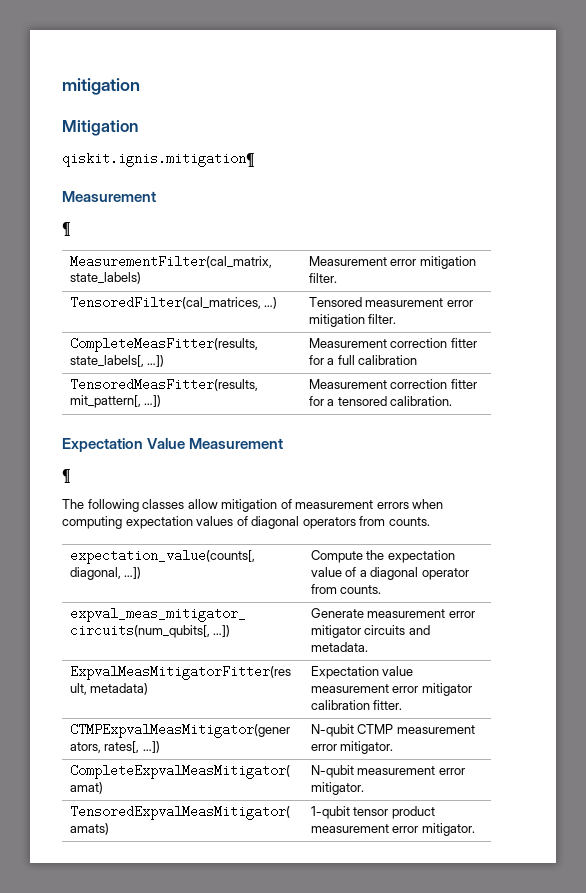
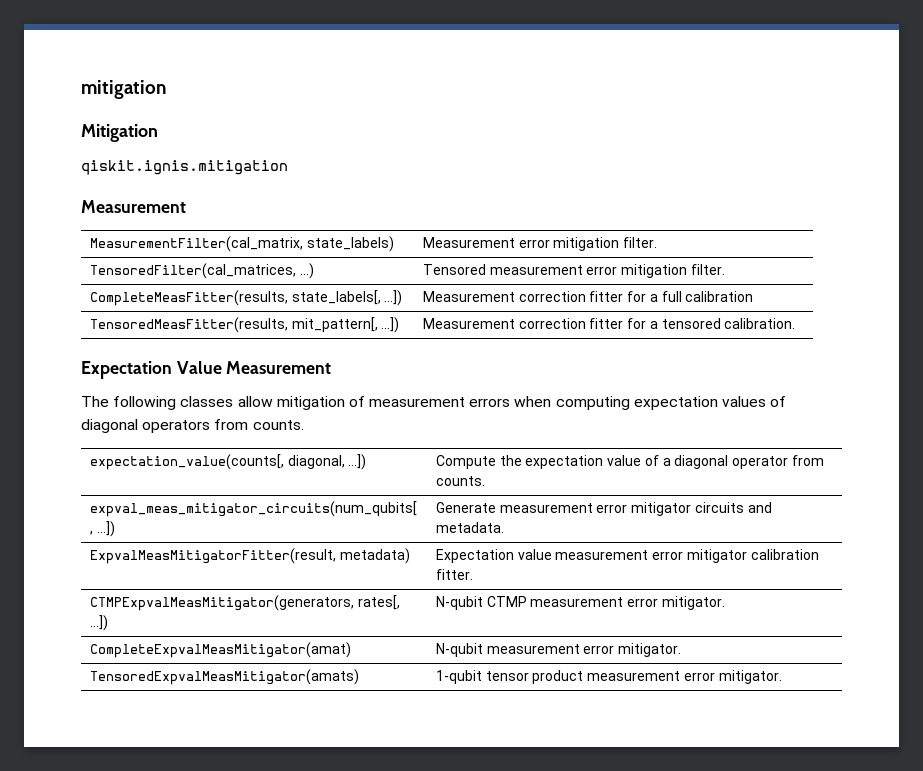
[62,152,254,167] [62,191,156,202] [62,222,70,236] qiskit.ignis.mitigation¶ // Measurement // ¶ -> [81,160,288,175] [81,200,186,213] qiskit.ignis.mitigation // Measurement
[62,469,70,483] // ¶ -> (332, 367) none

